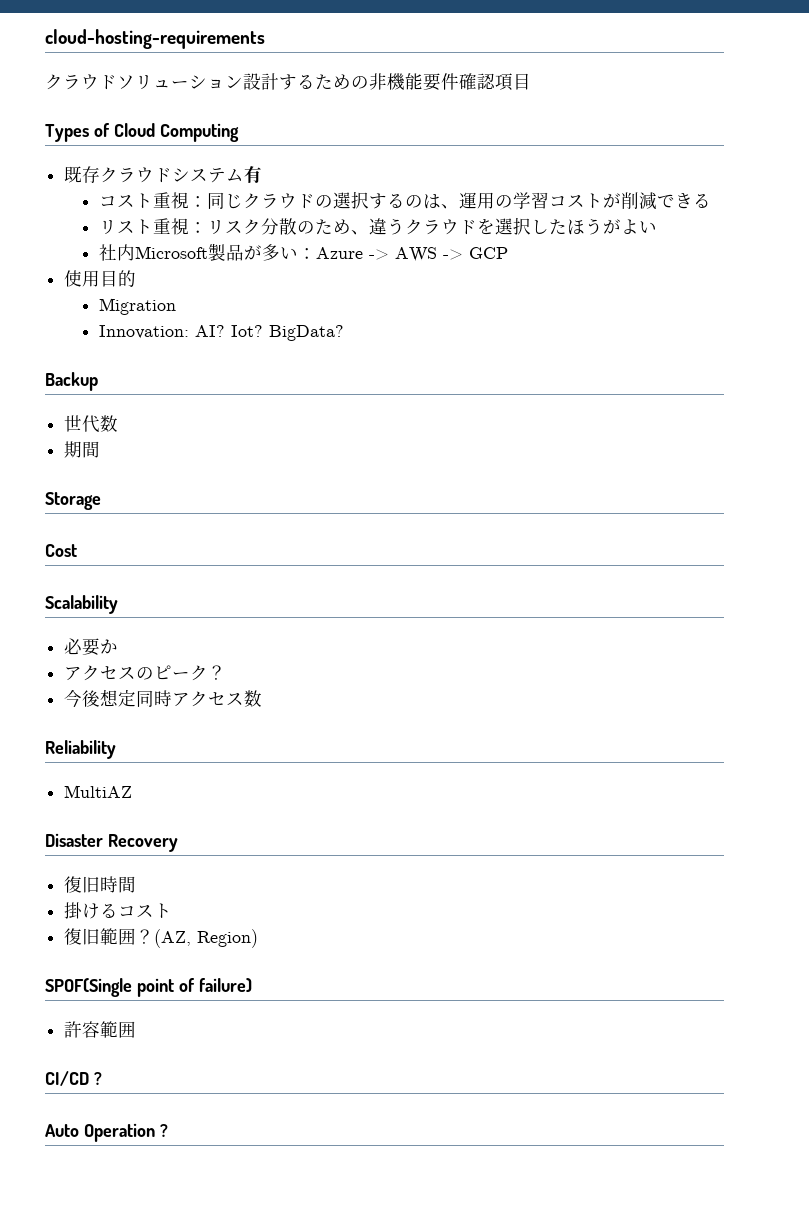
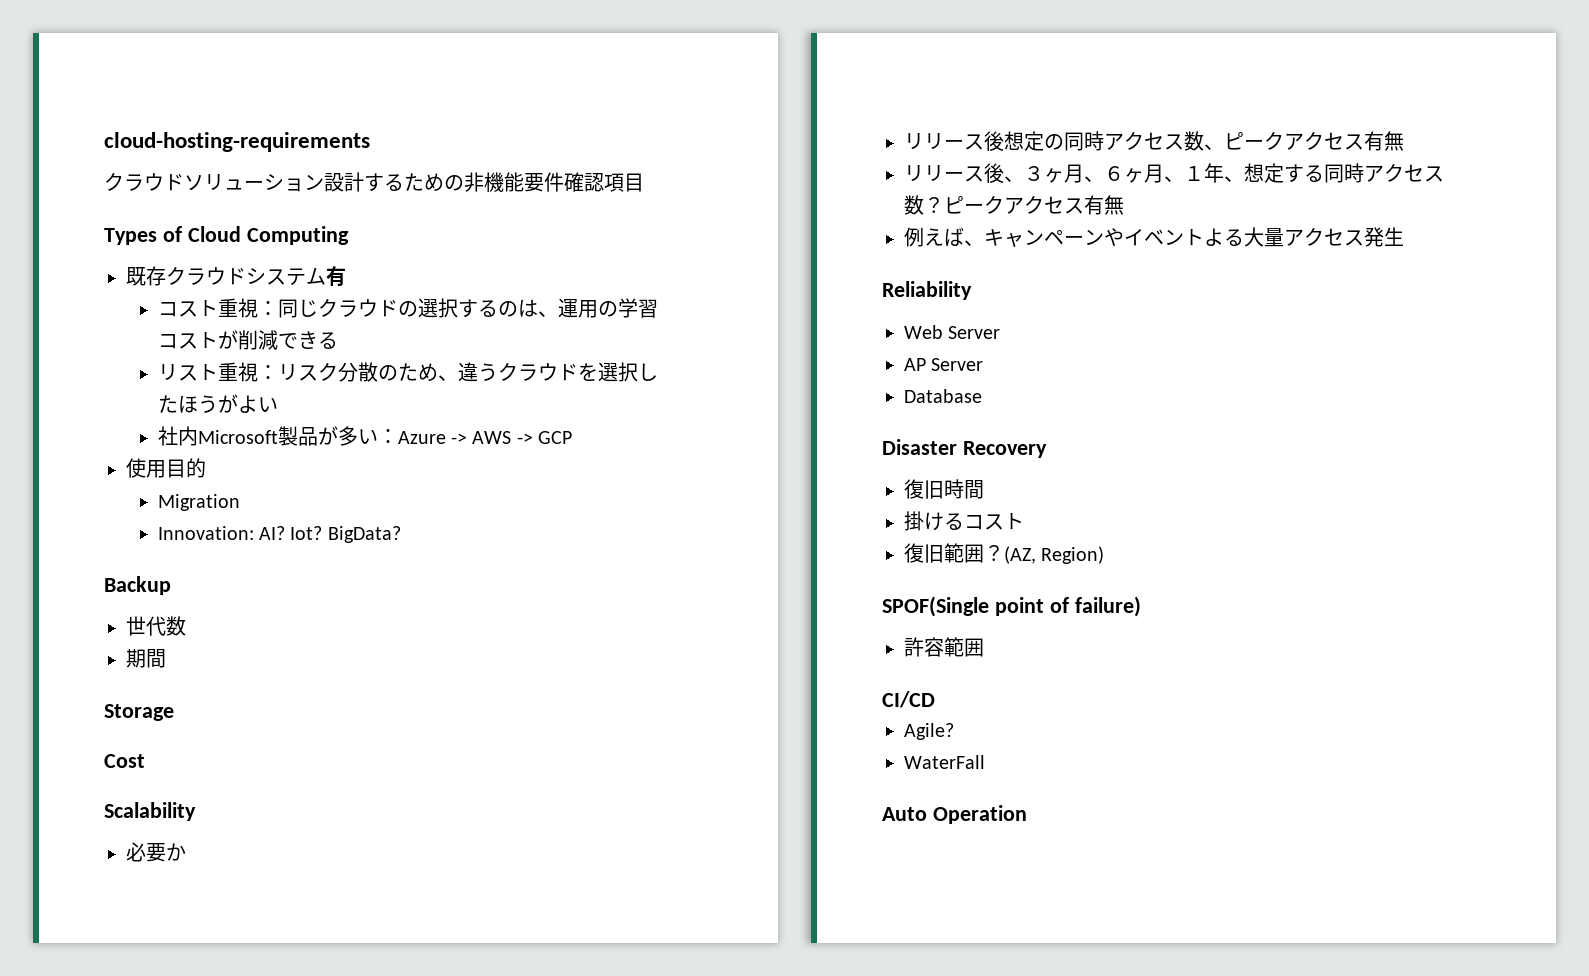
[64,665,227,681] [64,689,263,708] [45,740,116,759] [64,785,133,798] アクセスのピーク？ // 今後想定同時アクセス数 // Reliability // MultiAZ -> [904,131,1404,151] [904,163,1444,183] [904,195,1124,215] [904,227,1404,247] [882,281,972,300] [904,325,1001,339] [904,358,984,371] [904,389,982,403] リリース後想定の同時アクセス数、ピークアクセス有無 // リリース後、３ヶ月、６ヶ月、１年、想定する同時アクセス数？ピークアクセス有無 // 例えば、キャンペーンやイベントよる大量アクセス発生 // Reliability // Web Server // AP Server // Database
[93,1072,102,1085] ? -> [904,723,954,740] [904,755,985,769] // Agile? // WaterFall
[159,1124,168,1137] ? -> (1027, 814) none

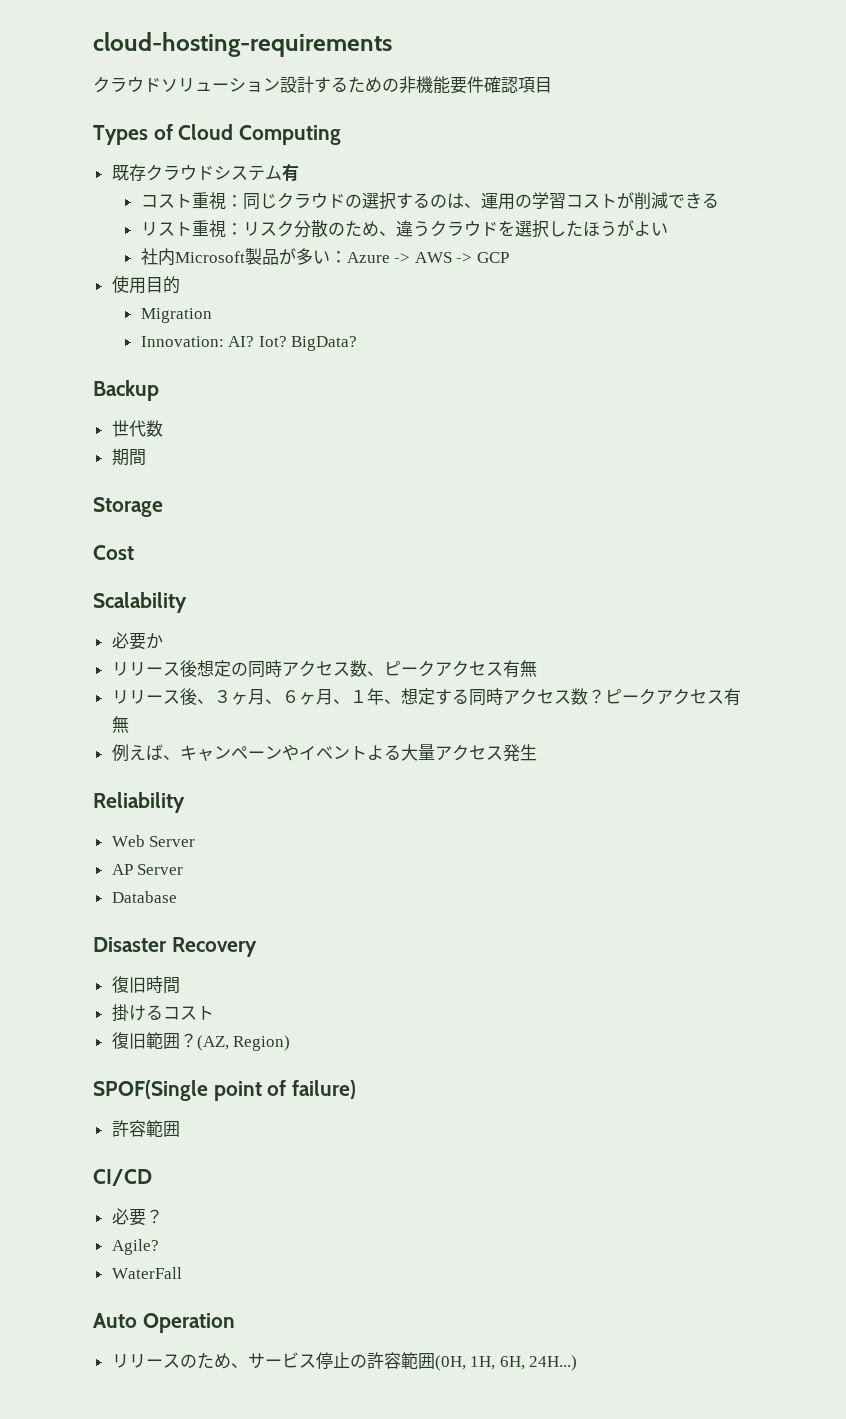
(935, 699) none -> [111,1208,163,1226] // 必要？
(1027, 814) none -> [111,1352,578,1371] // リリースのため、サービス停止の許容範囲(0H, 1H, 6H, 24H...)

